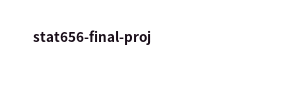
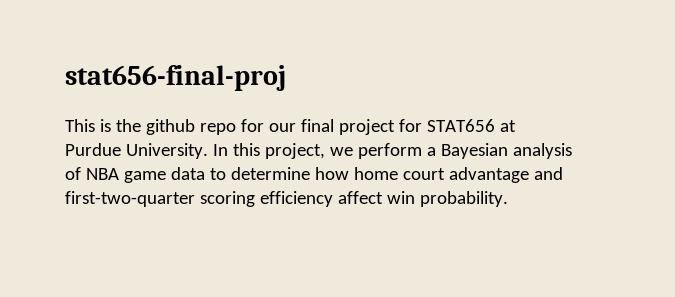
(151, 37) none -> [65,119,516,135] [65,143,572,159] [65,167,563,183] [65,191,508,207] // This is the github repo for our final project for STAT656 at Purdue University. In this project, we perform a Bayesian analysis of NBA game data to determine how home court advantage and first-two-quarter scoring efficiency affect win probability.

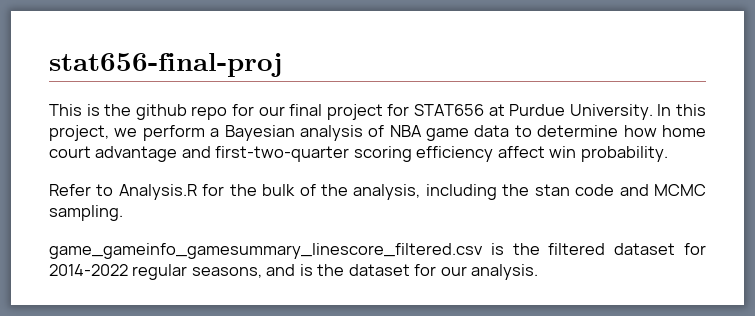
(508, 199) none -> [49,184,707,200] [49,205,123,221] [49,243,706,259] [49,264,539,280] // Refer to Analysis.R for the bulk of the analysis, including the stan code and MCMC sampling. // game_gameinfo_gamesummary_linescore_filtered.csv is the filtered dataset for 2014-2022 regular seasons, and is the dataset for our analysis.

